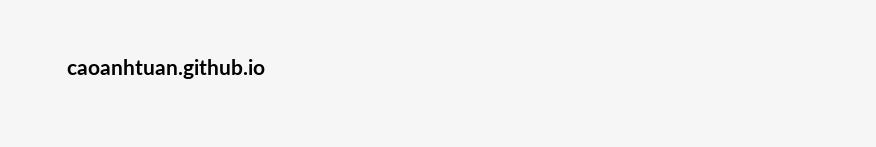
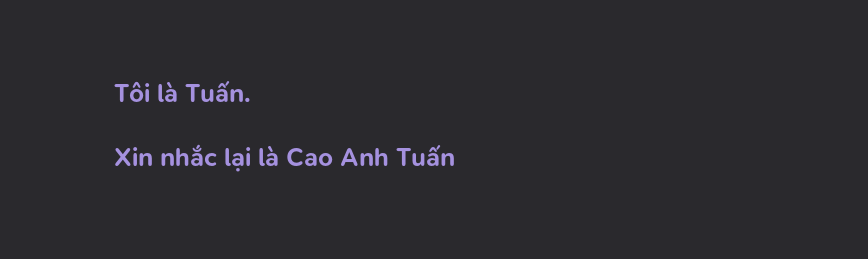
[67,59,265,79] caoanhtuan.github.io -> [114,80,252,102] [114,143,456,172] Tôi là Tuấn. // Xin nhắc lại là Cao Anh Tuấn

